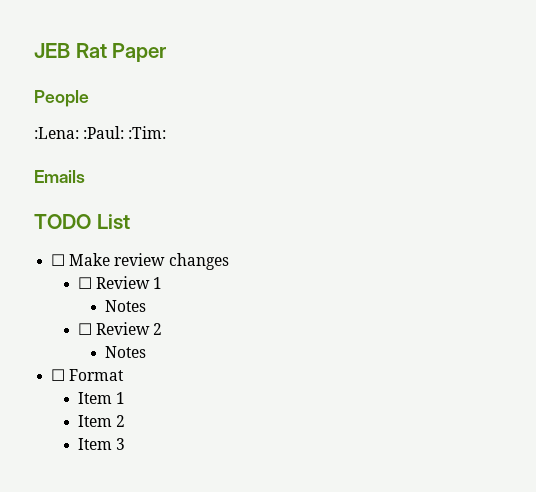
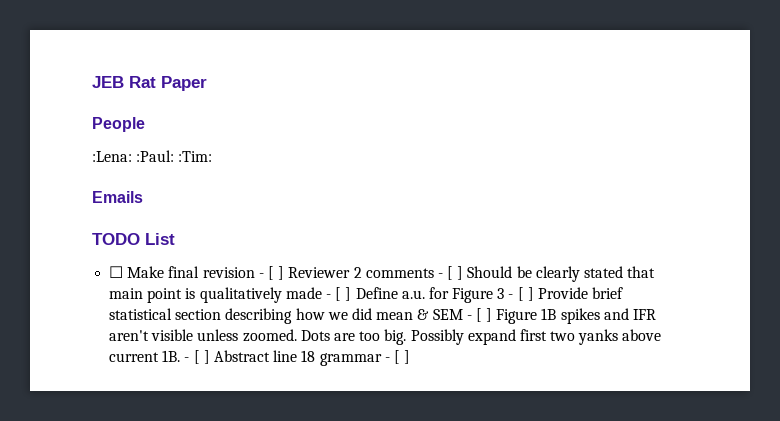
[114,253,229,270] [77,276,163,289] [104,300,146,312] [77,322,163,335] [104,346,146,358] [51,369,125,381] [77,392,126,404] [77,415,126,427] [77,438,126,450] review changes // ☐ Review 1 // Notes // ☐ Review 2 // Notes // ☐ Format // Item 1 // Item 2 // Item 3 -> [168,266,656,282] [109,287,624,303] [109,308,657,324] [109,329,662,345] [109,350,411,366] final revision - [ ] Reviewer 2 comments - [ ] Should be clearly stated that main point is qualitatively made - [ ] Define a.u. for Figure 3 - [ ] Provide brief statistical section describing how we did mean & SEM - [ ] Figure 1B spikes and IFR aren't visible unless zoomed. Dots are too big. Possibly expand first two yanks above current 1B. - [ ] Abstract line 18 grammar - [ ]

